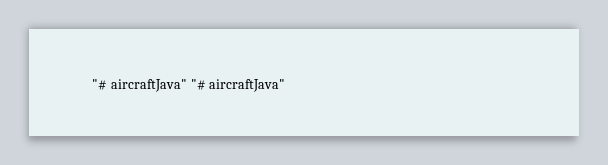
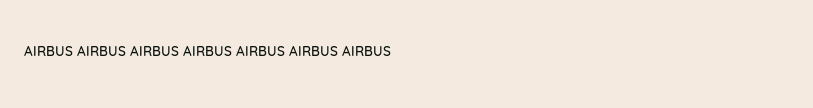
[92,79,286,92] "# aircraftJava" "# aircraftJava" -> [24,45,391,56] AIRBUS AIRBUS AIRBUS AIRBUS AIRBUS AIRBUS AIRBUS

